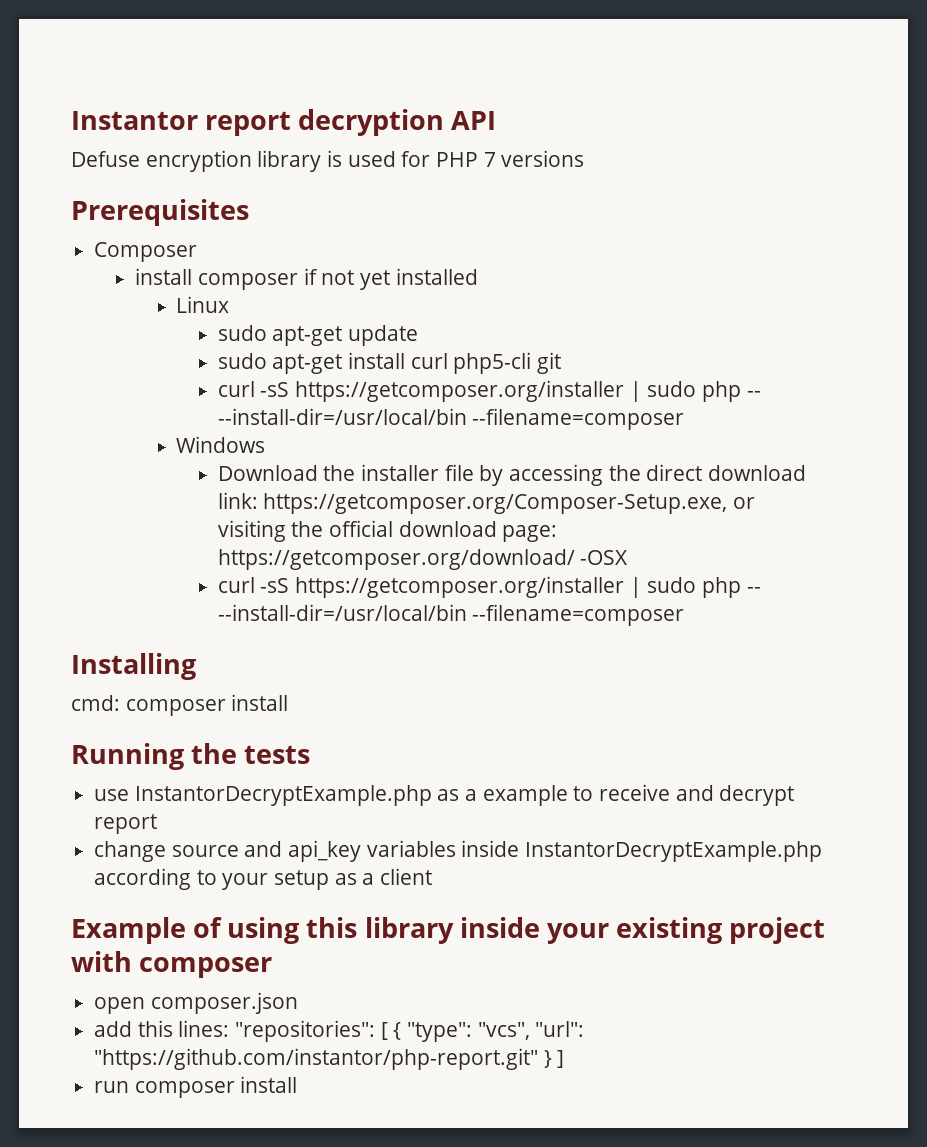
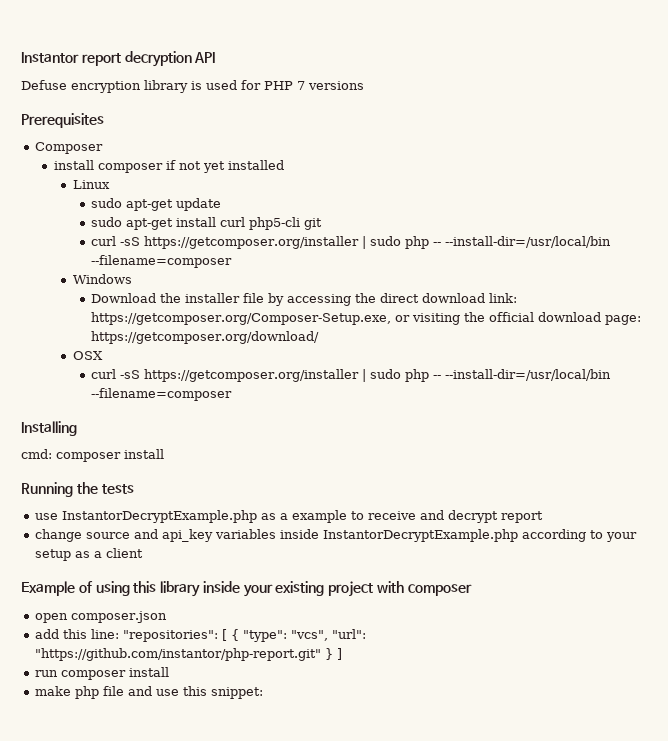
[580,550,629,565] -OSX -> [72,351,103,360] // OSX
[178,1020,230,1037] lines: -> [90,629,119,639] line:
(298, 1084) none -> [34,686,263,699] // make php file and use this snippet:

